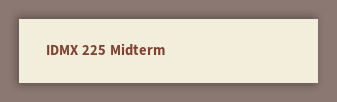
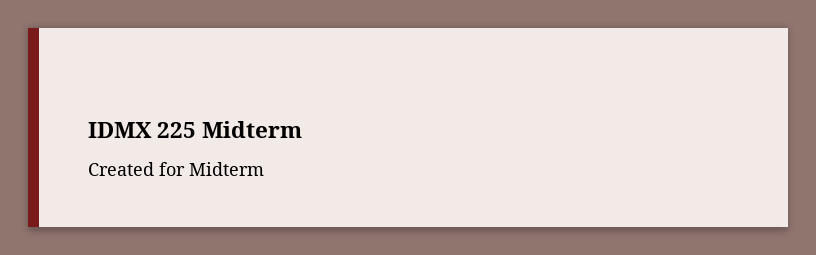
(165, 49) none -> [88,162,264,176] // Created for Midterm

